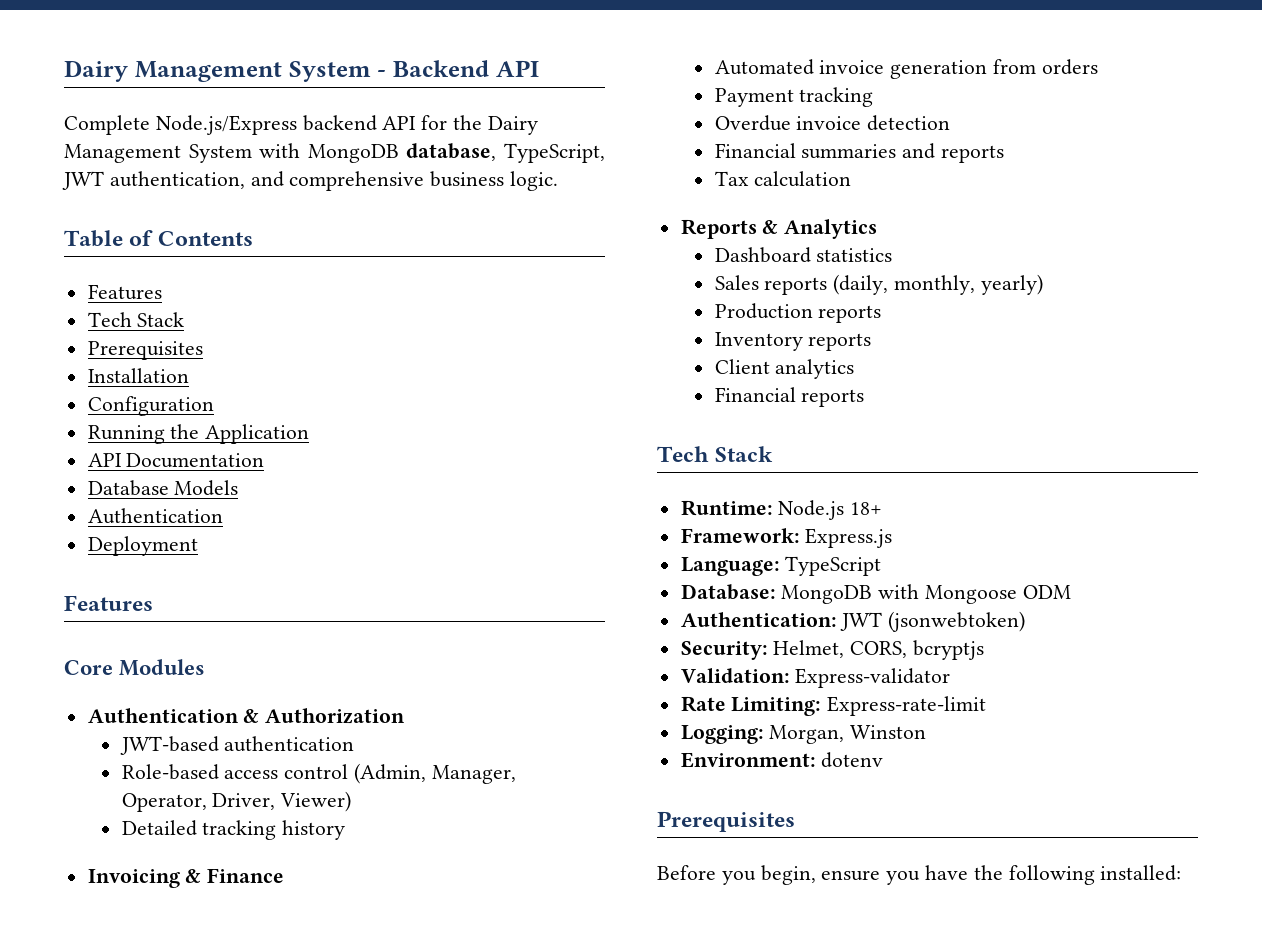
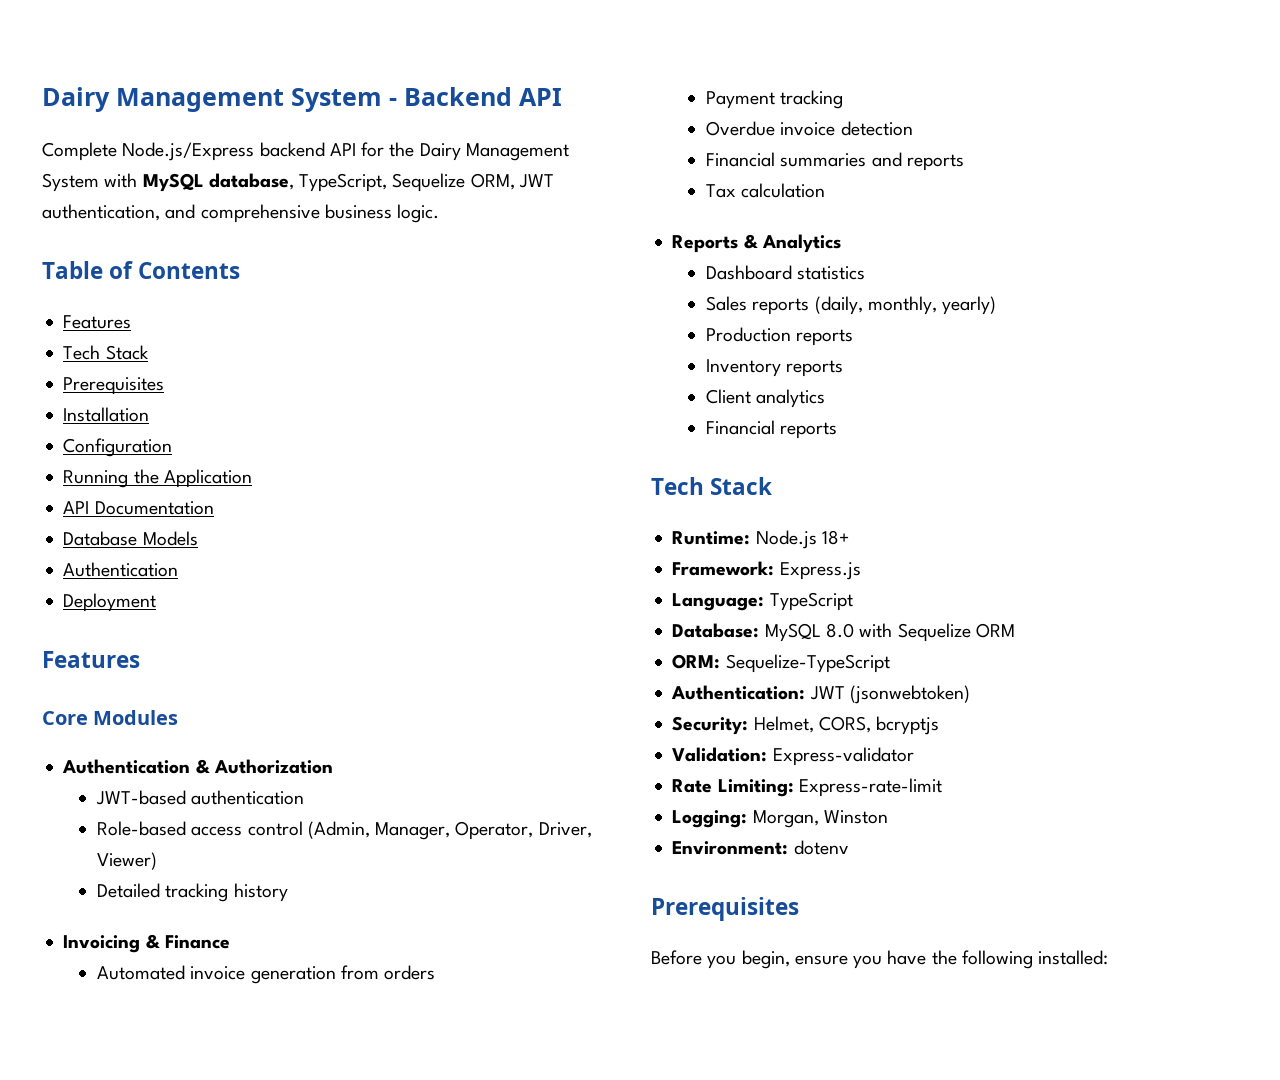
[307,144,399,163] MongoDB -> [142,173,204,192] MySQL
(605, 153) none -> [392,173,515,192] Sequelize ORM,
[781,584,1071,604] MongoDB with Mongoose ODM -> [764,623,1015,642] [672,654,890,673] MySQL 8.0 with Sequelize ORM // ORM: Sequelize-TypeScript

